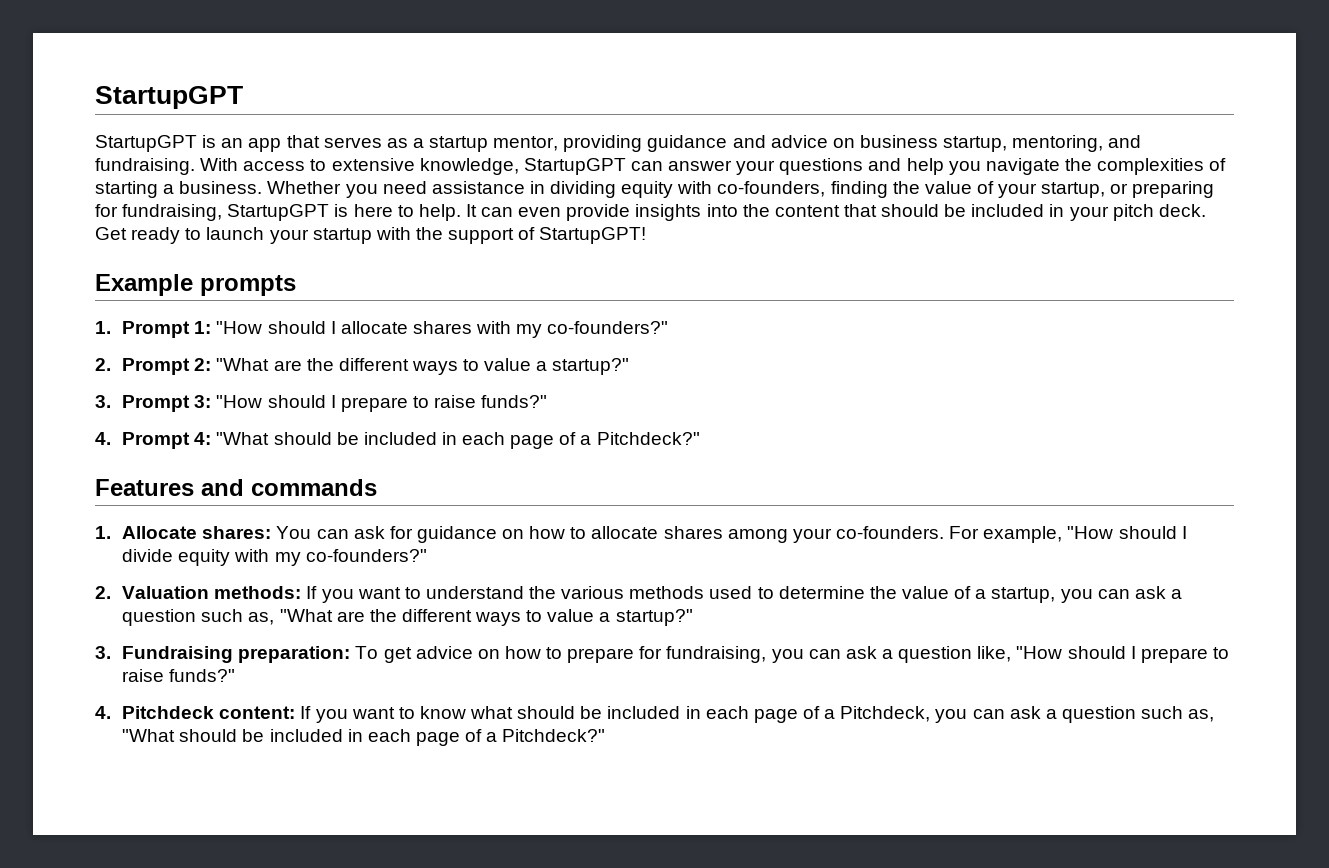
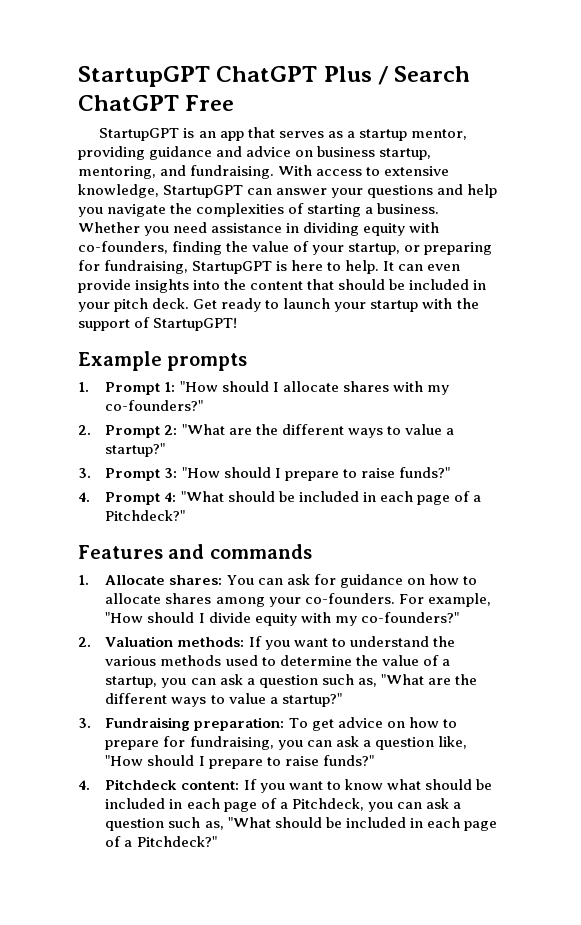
[95,86,243,109] StartupGPT -> [78,66,471,87] [78,95,235,111] StartupGPT ChatGPT Plus / Search ChatGPT Free

